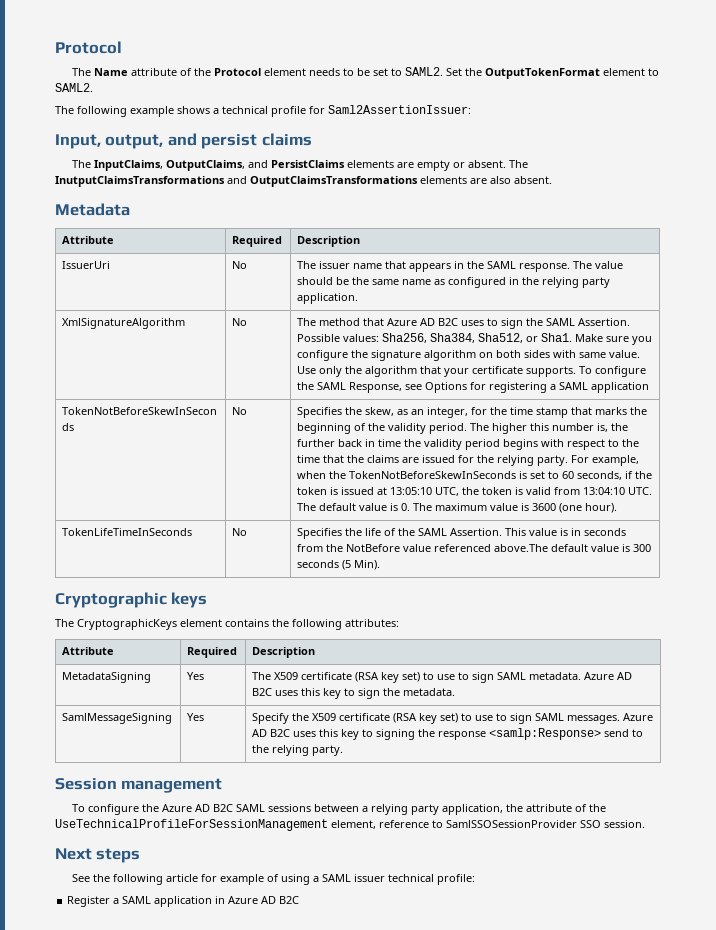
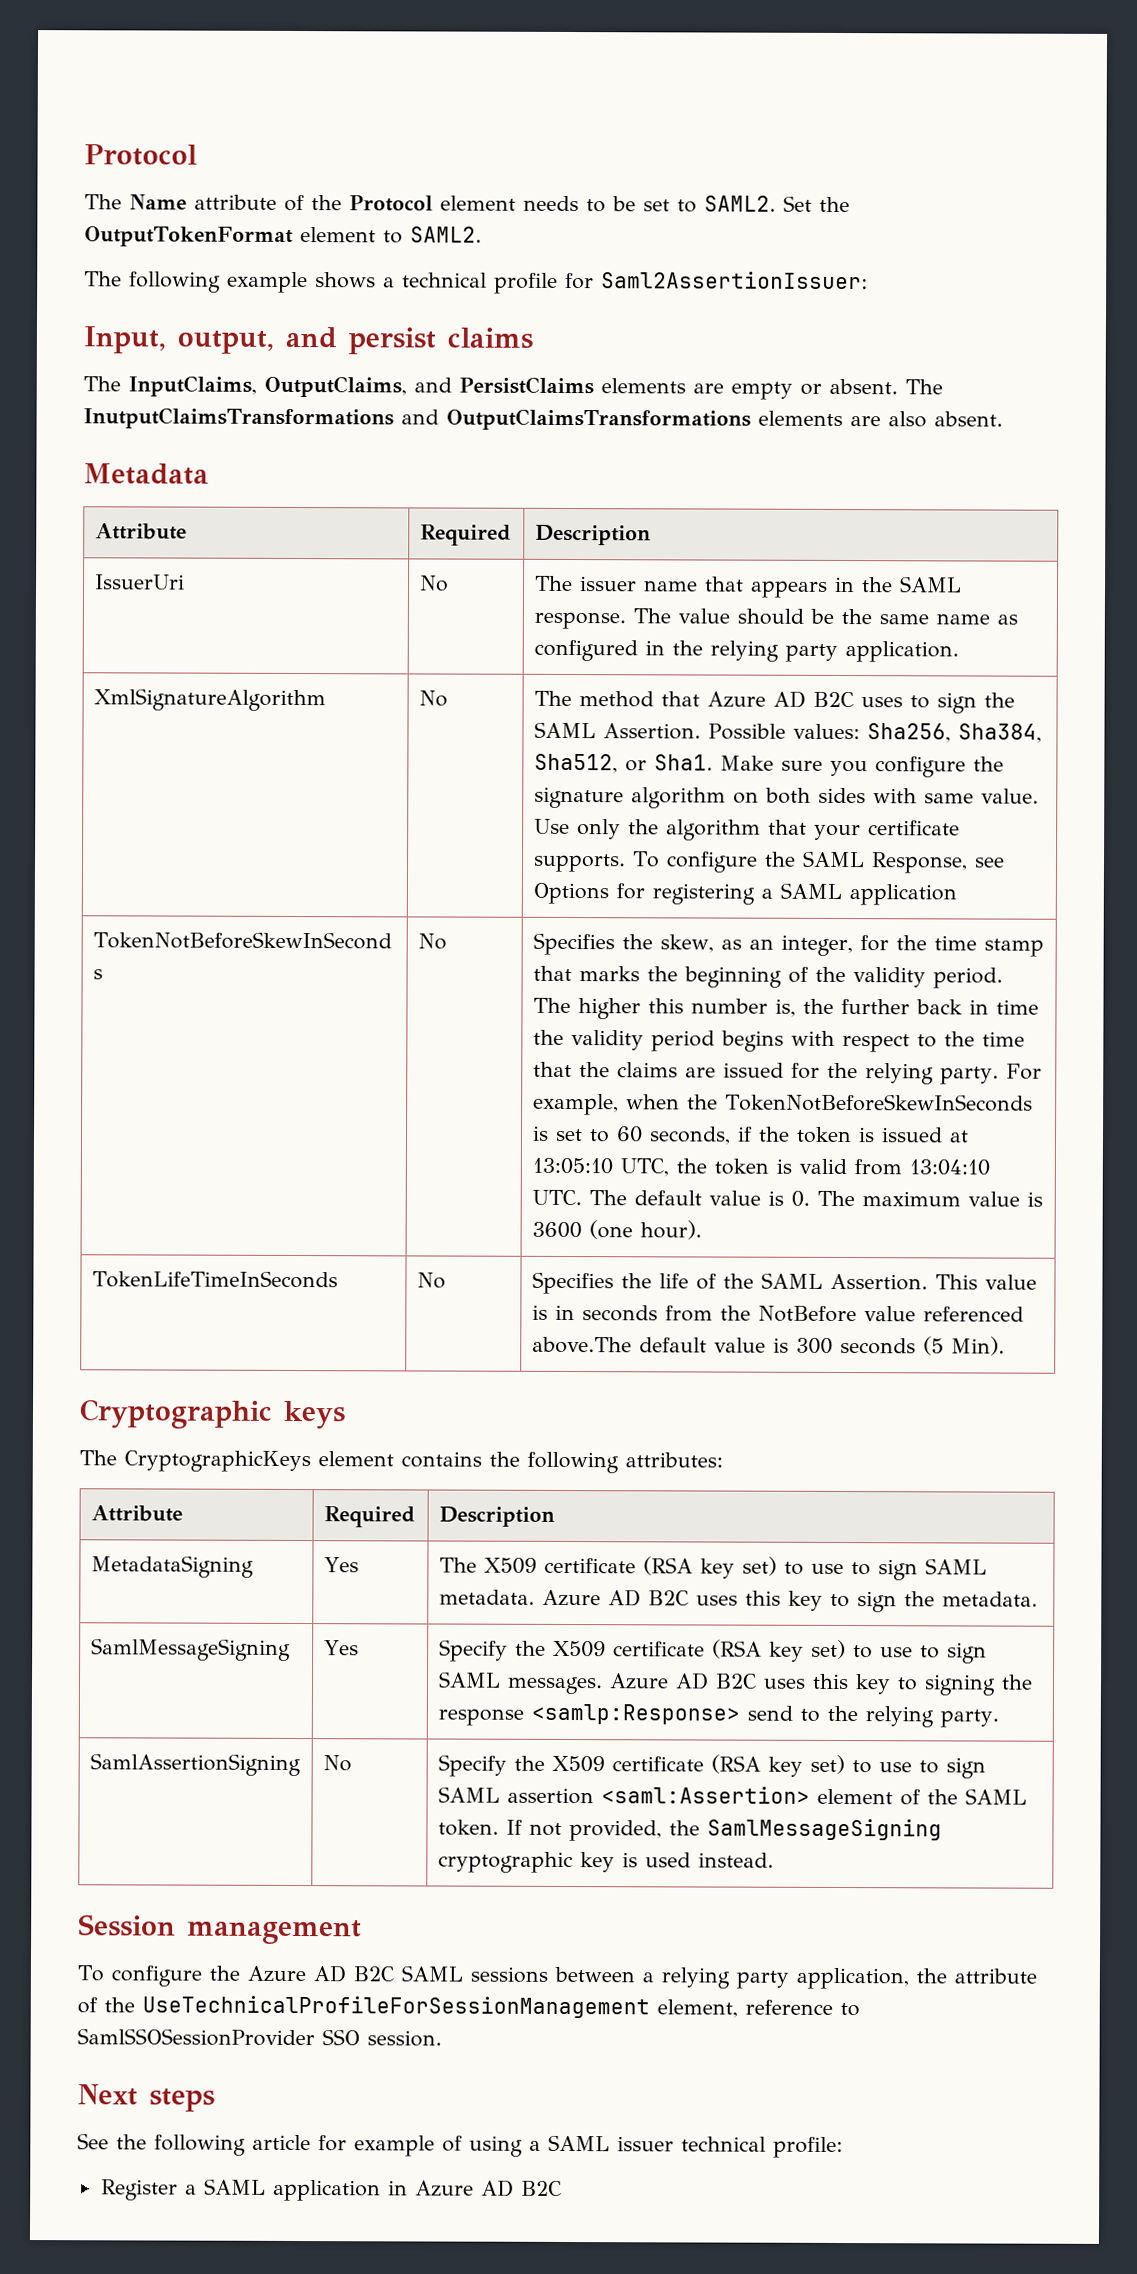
(344, 750) none -> [89,1753,301,1777] [322,1755,352,1772] [437,1754,986,1779] [437,1786,1027,1806] [437,1818,942,1842] [437,1851,774,1874] // SamlAssertionSigning | No | Specify the X509 certificate (RSA key set) to use to sign SAML assertion <saml:Assertion> element of the SAML token. If not provided, the SamlMessageSigning cryptographic key is used instead.

